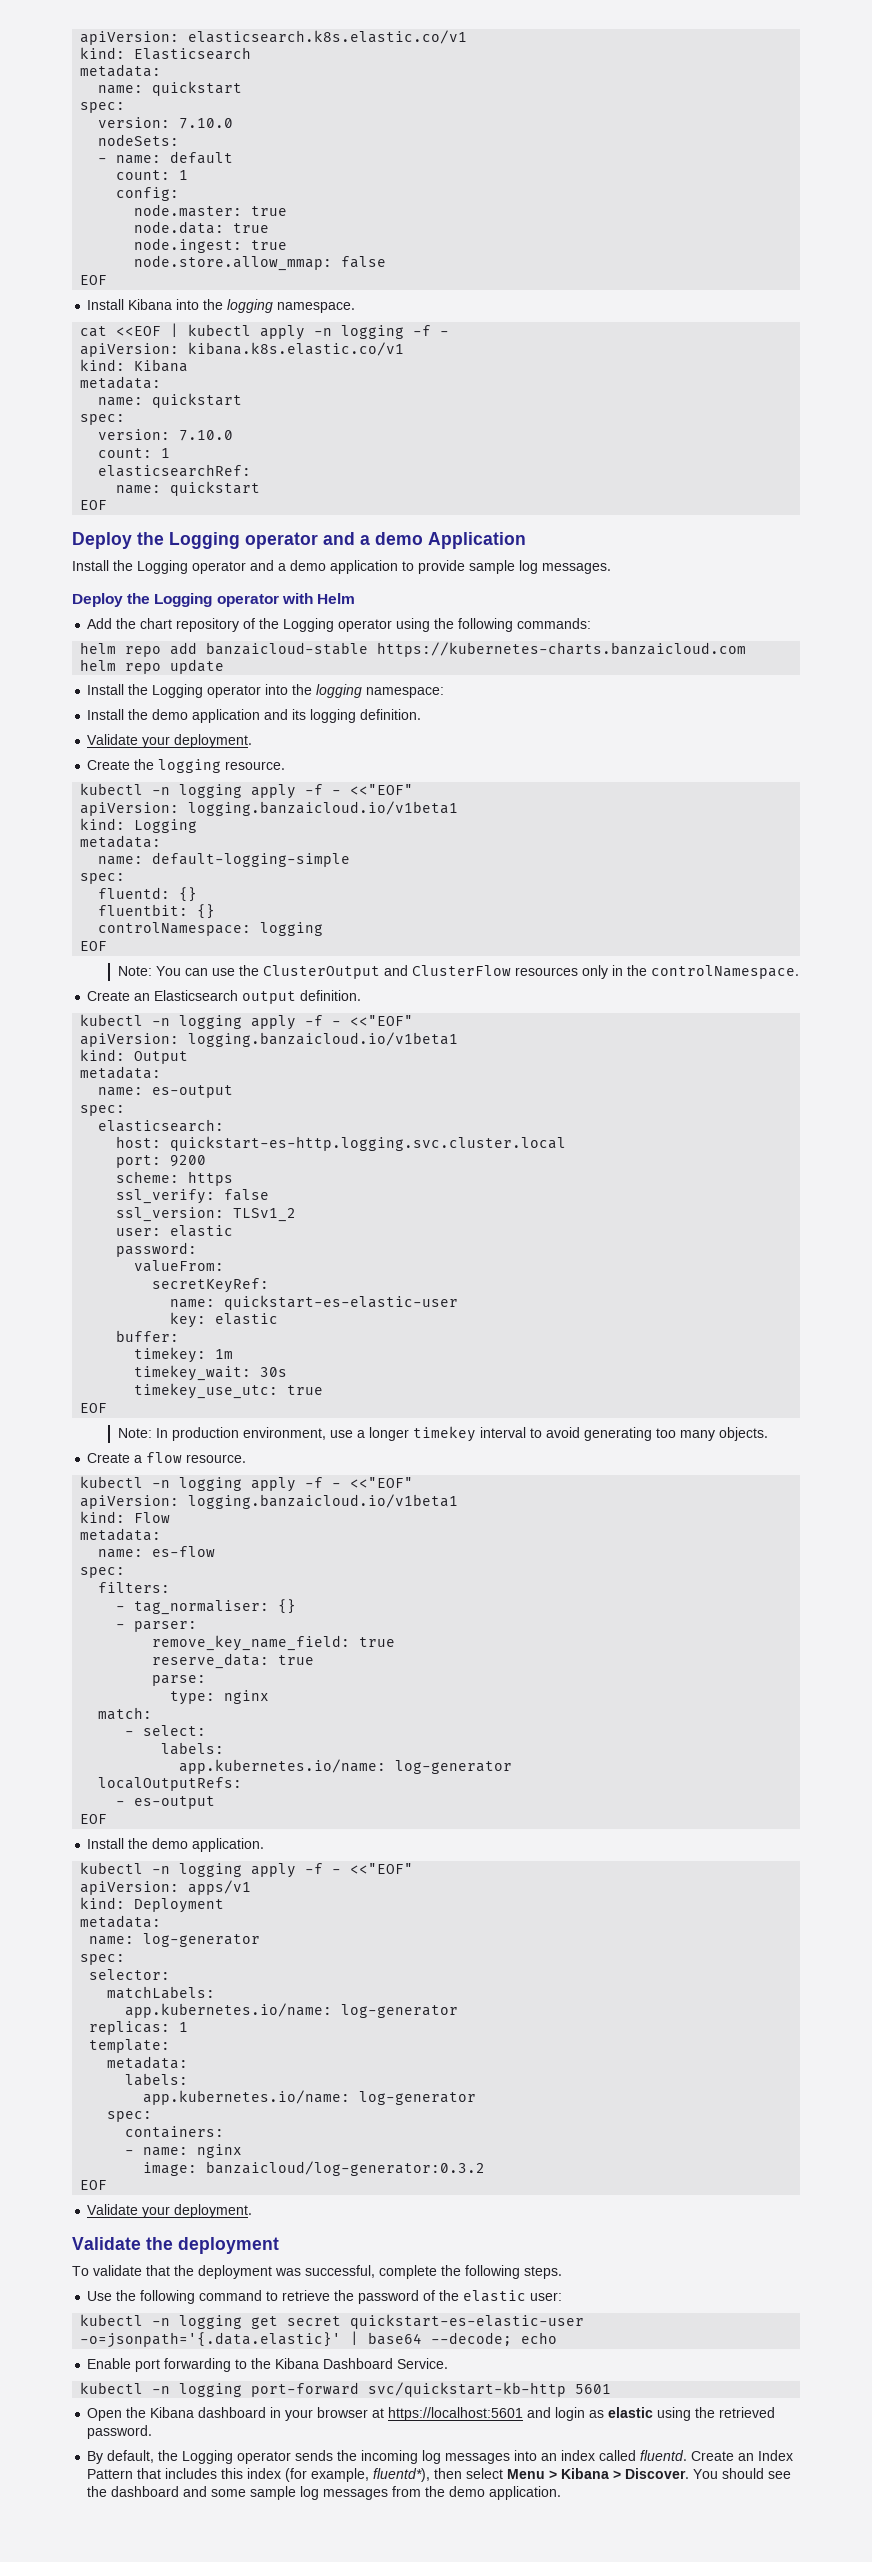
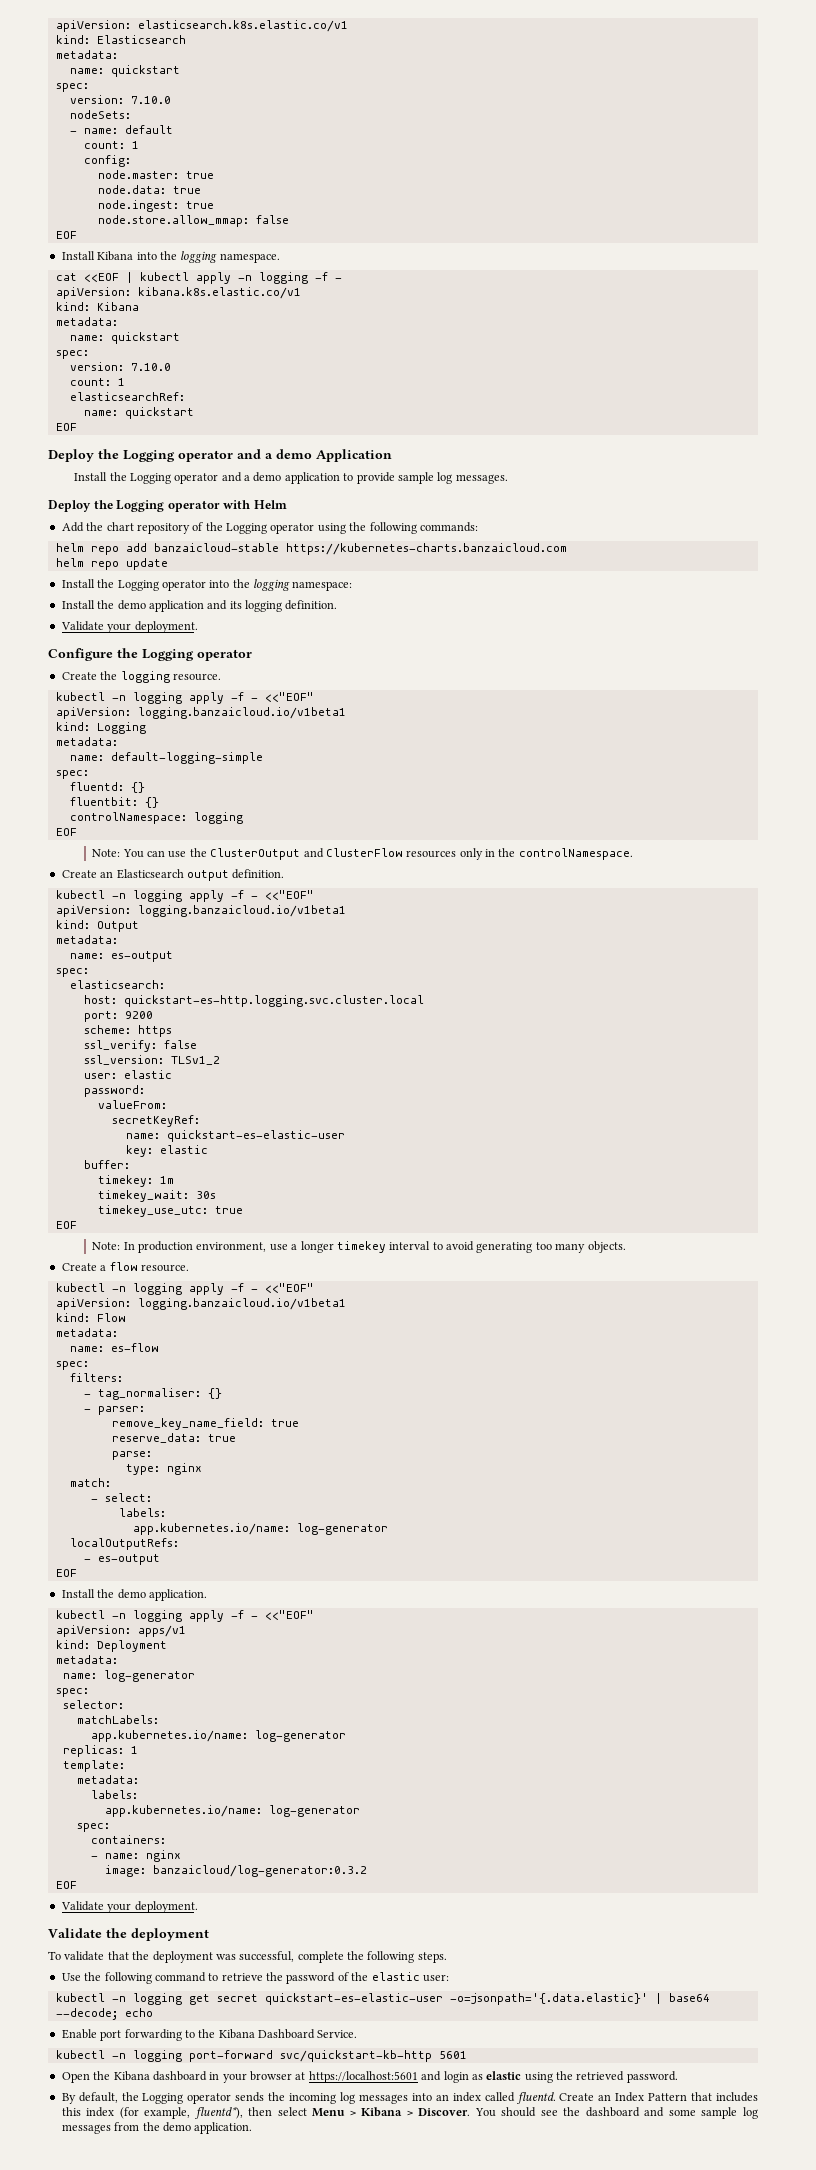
(253, 741) none -> [48,648,252,661] // Configure the Logging operator

